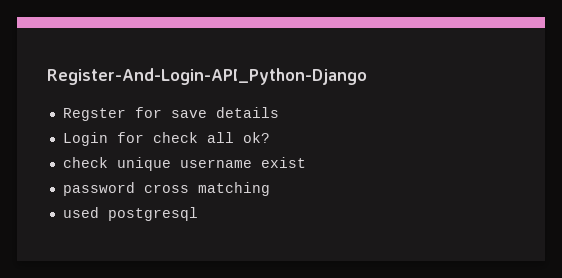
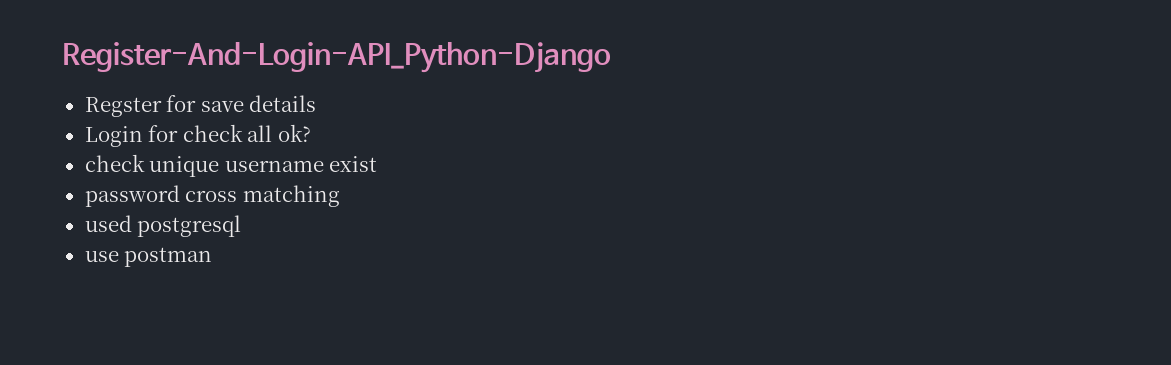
(198, 214) none -> [84,247,213,267] // use postman

